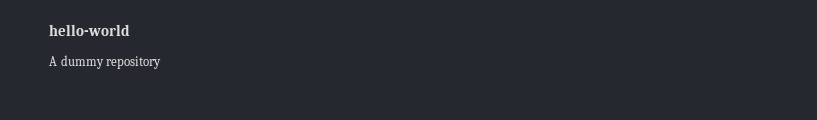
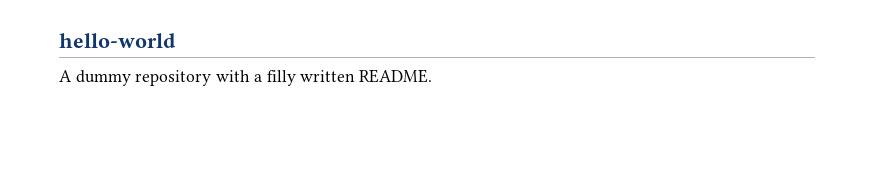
(162, 62) none -> [216,69,433,86] with a filly written README.

